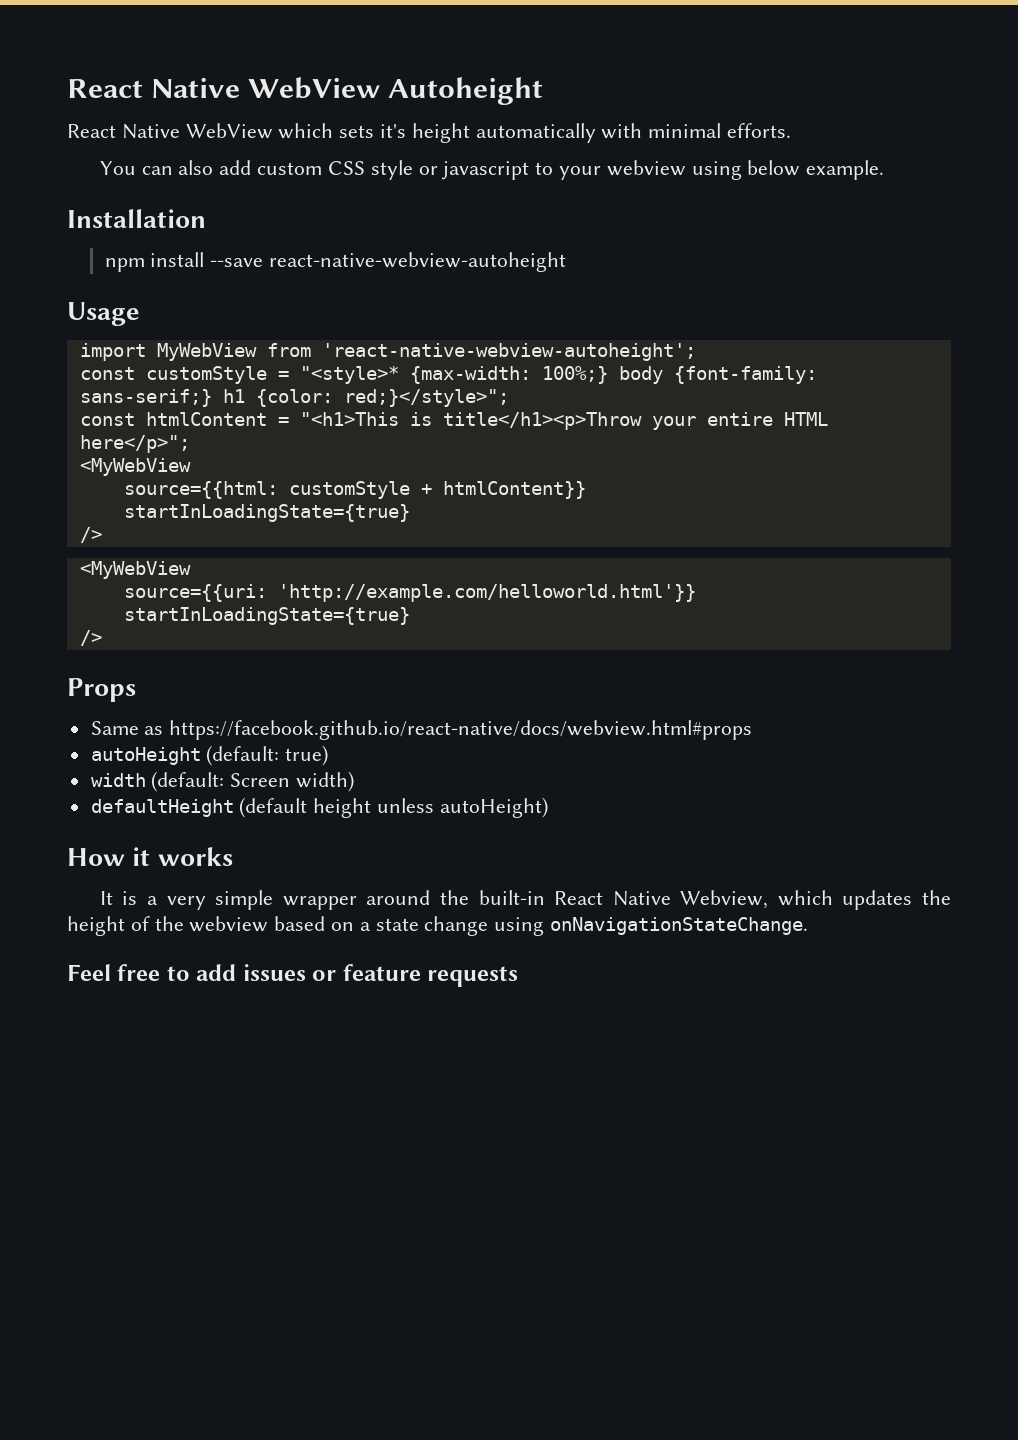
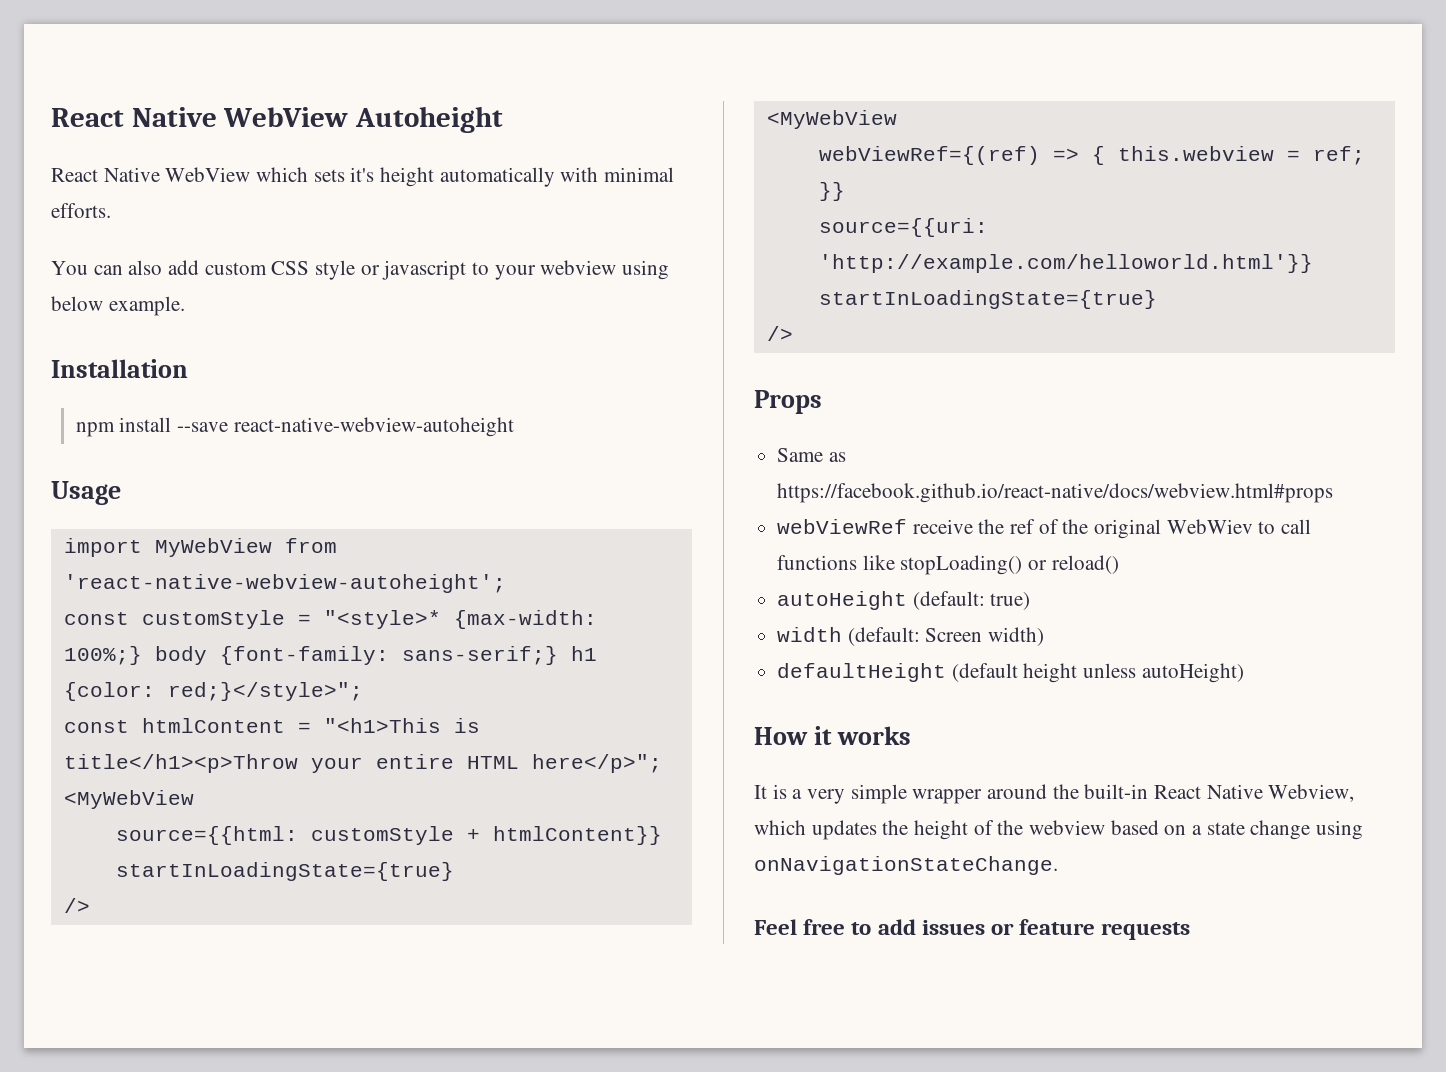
(191, 570) none -> [818,146,1365,165] [818,182,845,201] // webViewRef={(ref) => { this.webview = ref; }}
(753, 730) none -> [777,519,1312,539] [777,555,1119,575] // webViewRef receive the ref of the original WebWiev to call functions like stopLoading() or reload()

